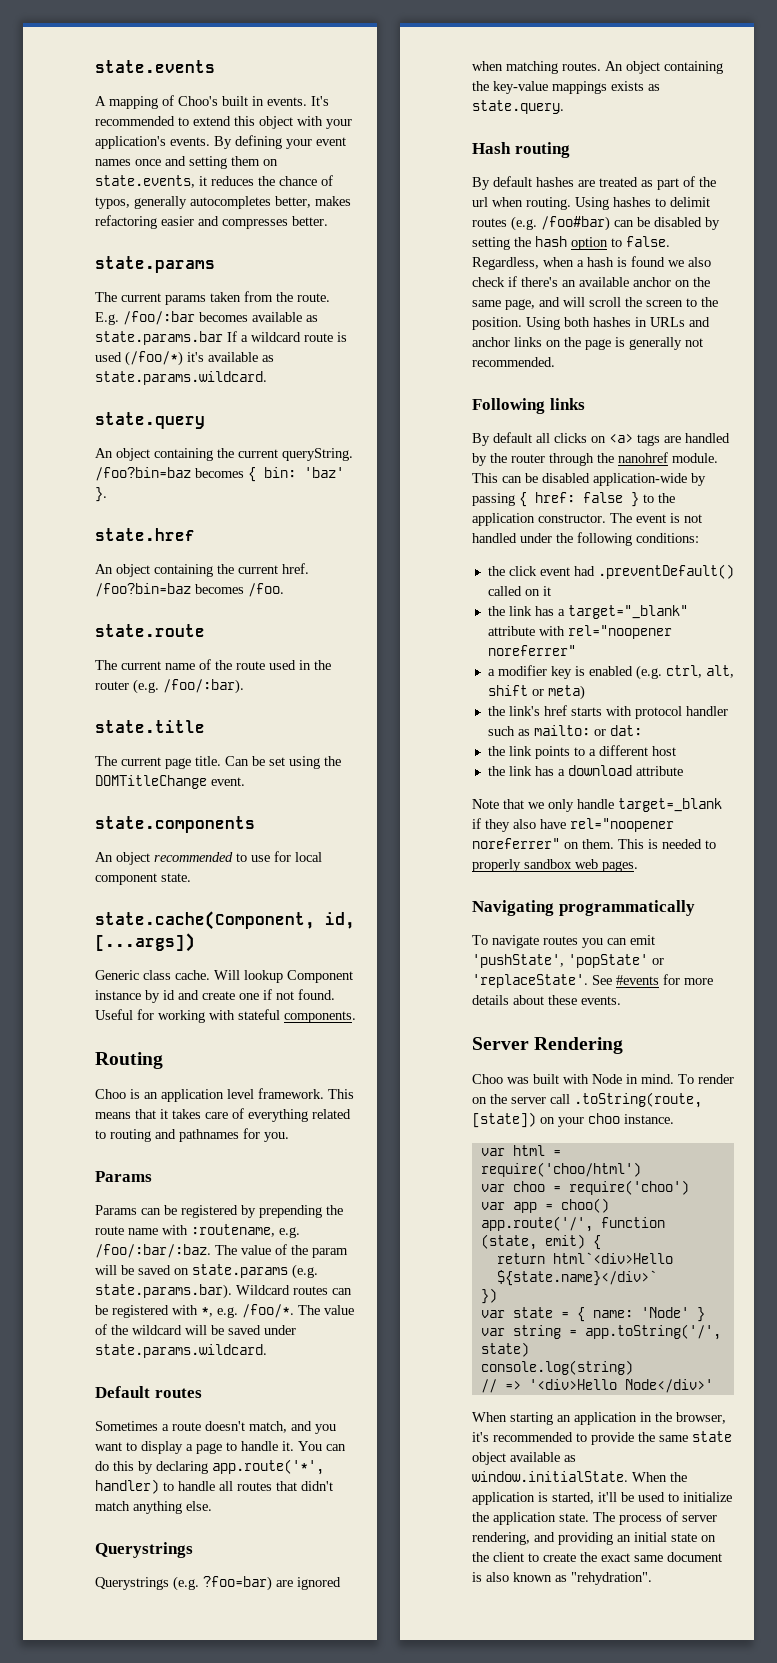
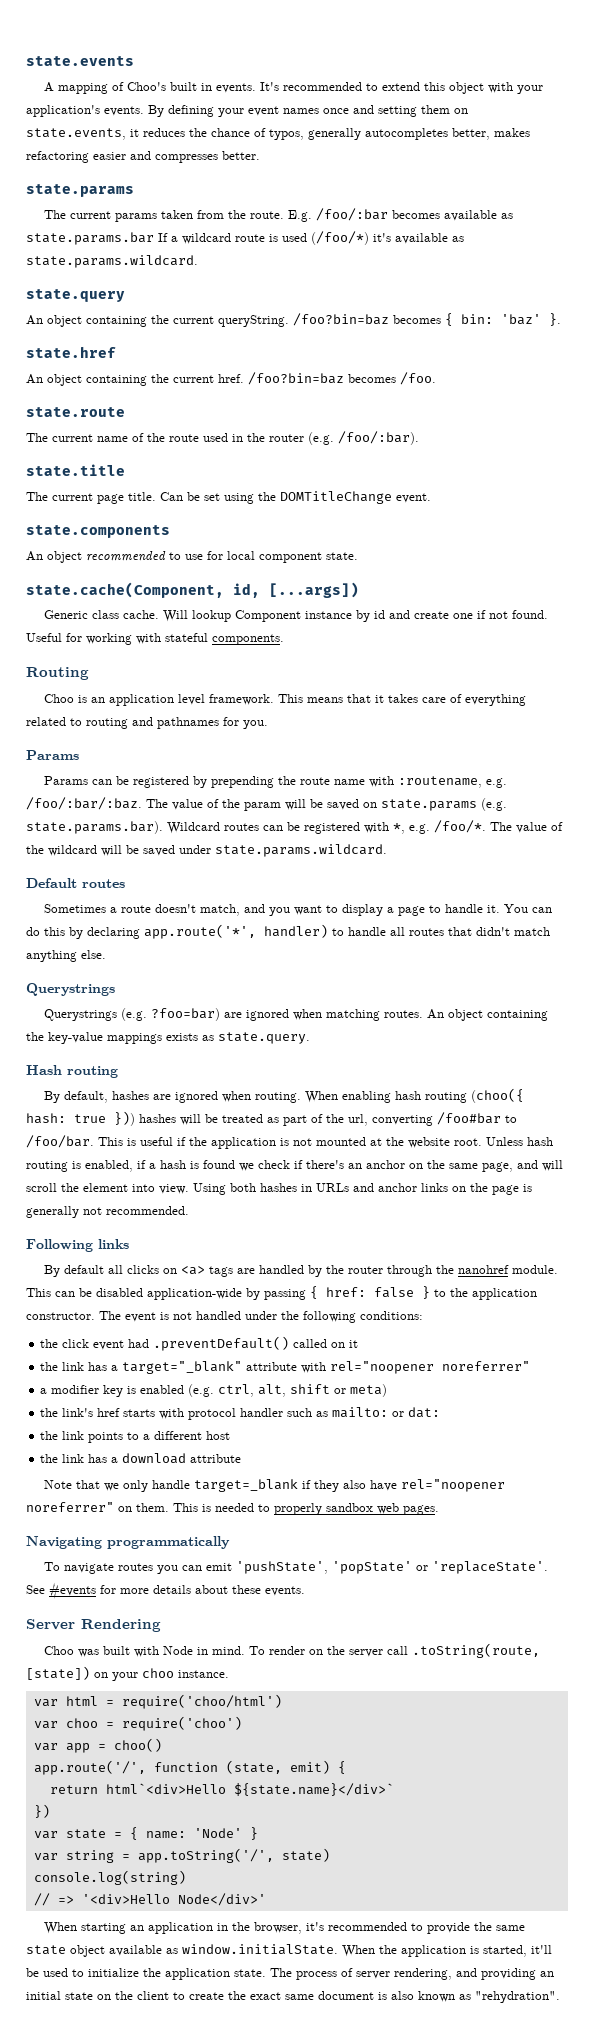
[493,176,532,187] default -> [64,1091,109,1103] default,
(595, 183) none -> [175,1088,525,1103] [26,1111,218,1126] ignored when routing. When enabling hash routing (choo({ hash: true })) hashes will be
[472,197,710,210] [472,216,720,231] [472,236,670,250] [472,257,574,270] url when routing. Using hashes to delimit routes (e.g. /foo#bar) can be disabled by setting the hash option to false. Regardless, when -> [348,1112,517,1126] [26,1135,553,1149] [26,1160,146,1172] url, converting /foo#bar to /foo/bar. This is useful if the application is not mounted at the website root. Unless hash routing is enabled, if
[688,257,711,267] also -> (254, 1167) none
[579,277,629,287] available -> (362, 1166) none
[646,297,718,307] [472,317,522,330] screen to the position. -> [83,1183,189,1194] element into view.

